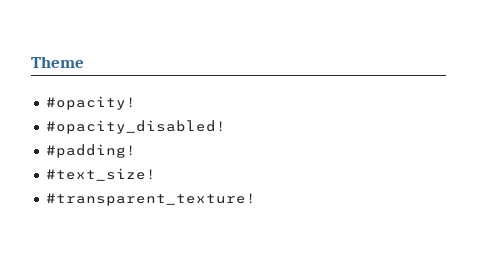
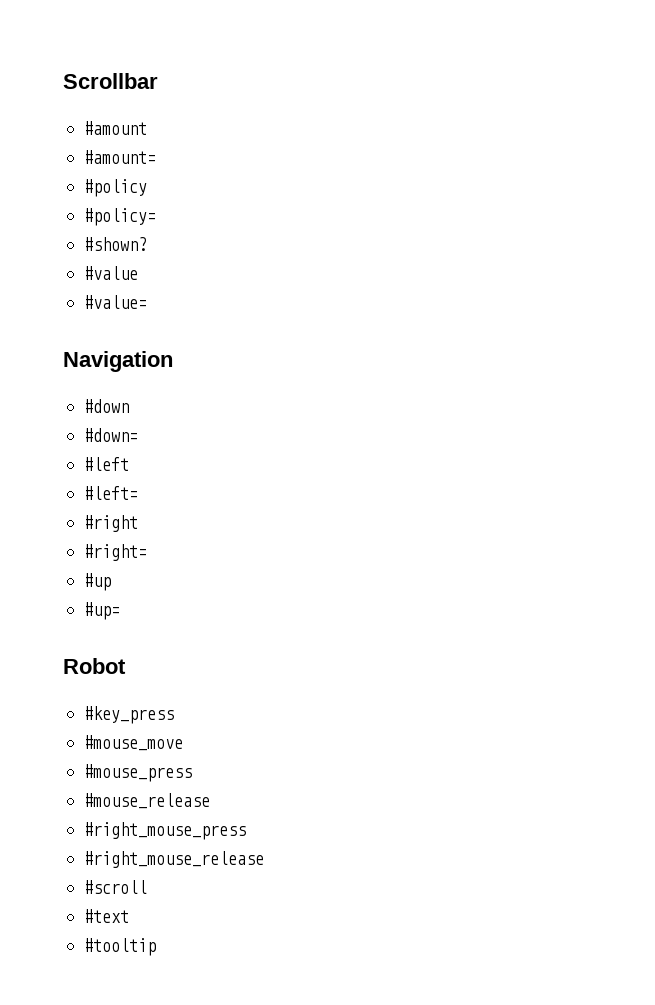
[31,56,84,68] [46,96,137,110] [46,120,227,134] [46,144,137,158] [46,168,157,181] [46,193,257,206] Theme // #opacity! // #opacity_disabled! // #padding! // #text_size! // #transparent_texture! -> [63,73,158,89] [83,121,147,135] [83,150,156,164] [83,179,147,197] [83,208,156,226] [83,237,147,251] [83,266,138,280] [83,295,147,309] [63,351,173,372] [83,399,129,413] [83,428,138,442] [83,457,129,471] [83,486,138,500] [83,515,138,532] [83,544,147,561] [83,573,111,591] [83,602,120,620] [63,658,126,674] [83,706,174,724] [83,735,183,751] [83,764,192,782] [83,793,210,809] [83,822,246,840] [83,851,264,868] [83,880,147,894] [83,909,129,923] [83,938,156,956] Scrollbar // #amount // #amount= // #policy // #policy= // #shown? // #value // #value= // Navigation // #down // #down= // #left // #left= // #right // #right= // #up // #up= // Robot // #key_press // #mouse_move // #mouse_press // #mouse_release // #right_mouse_press // #right_mouse_release // #scroll // #text // #tooltip

